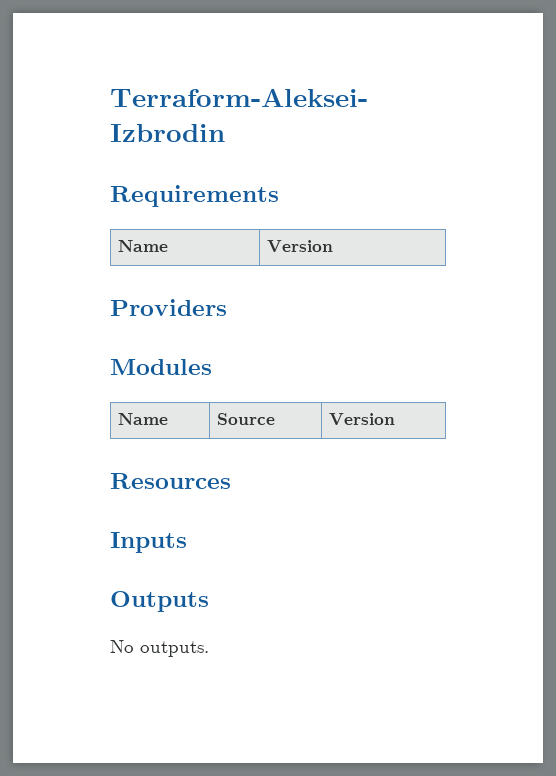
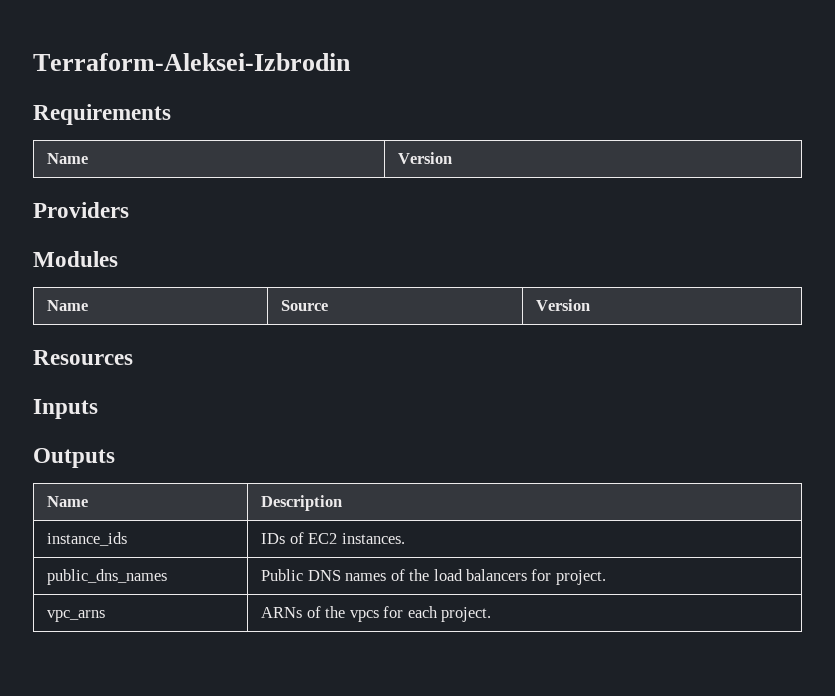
[110,640,209,657] // No outputs. -> [47,496,89,507] [261,495,343,511] [47,532,128,546] [261,532,405,544] [47,569,168,585] [261,569,606,585] [47,610,106,622] [261,606,491,622] // Name | Description // instance_ids | IDs of EC2 instances. // public_dns_names | Public DNS names of the load balancers for project. // vpc_arns | ARNs of the vpcs for each project.

